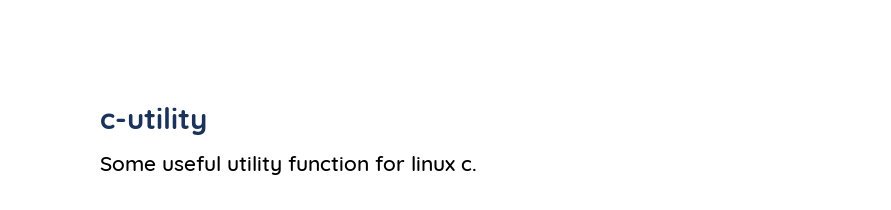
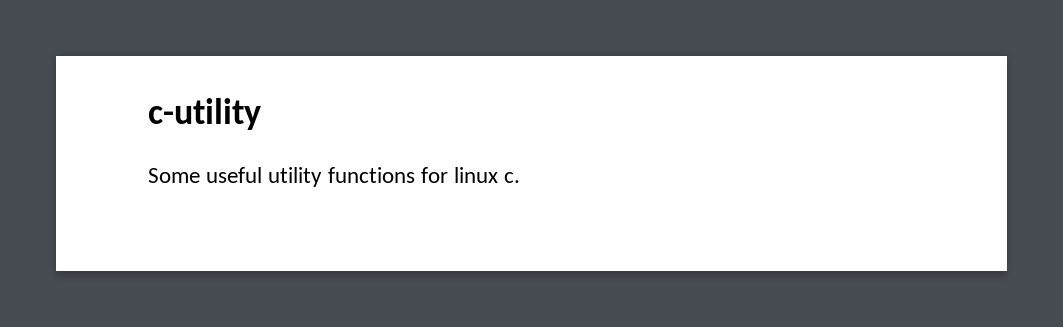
[288,156,369,171] function -> [327,167,415,183] functions

